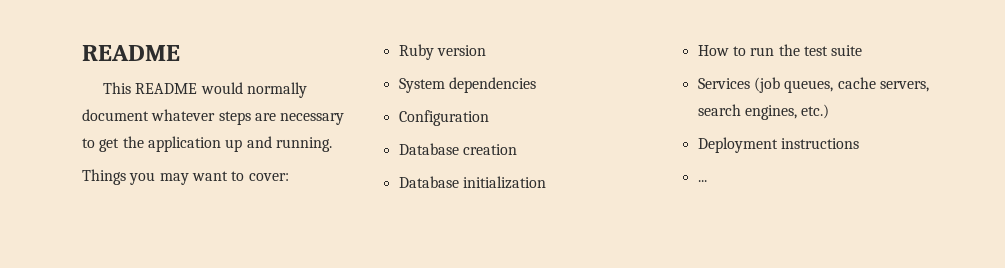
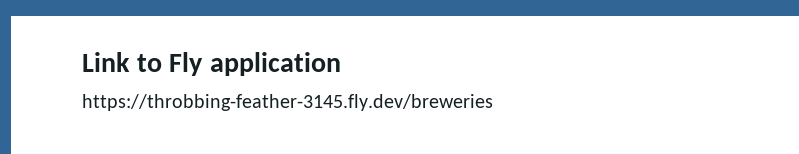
[82,45,180,61] [102,82,307,98] [82,109,345,125] [82,136,332,152] [82,169,289,185] [398,44,486,60] [398,77,536,93] [398,110,489,126] [398,143,517,155] [398,176,546,189] [697,44,863,56] [697,77,929,93] [697,104,830,120] [697,137,859,153] [697,180,707,182] README // This README would normally document whatever steps are necessary to get the application up and running. // Things you may want to cover: // Ruby version // System dependencies // Configuration // Database creation // Database initialization // How to run the test suite // Services (job queues, cache servers, search engines, etc.) // Deployment instructions // ... -> [82,52,341,76] [82,94,493,111] Link to Fly application // https://throbbing-feather-3145.fly.dev/breweries

